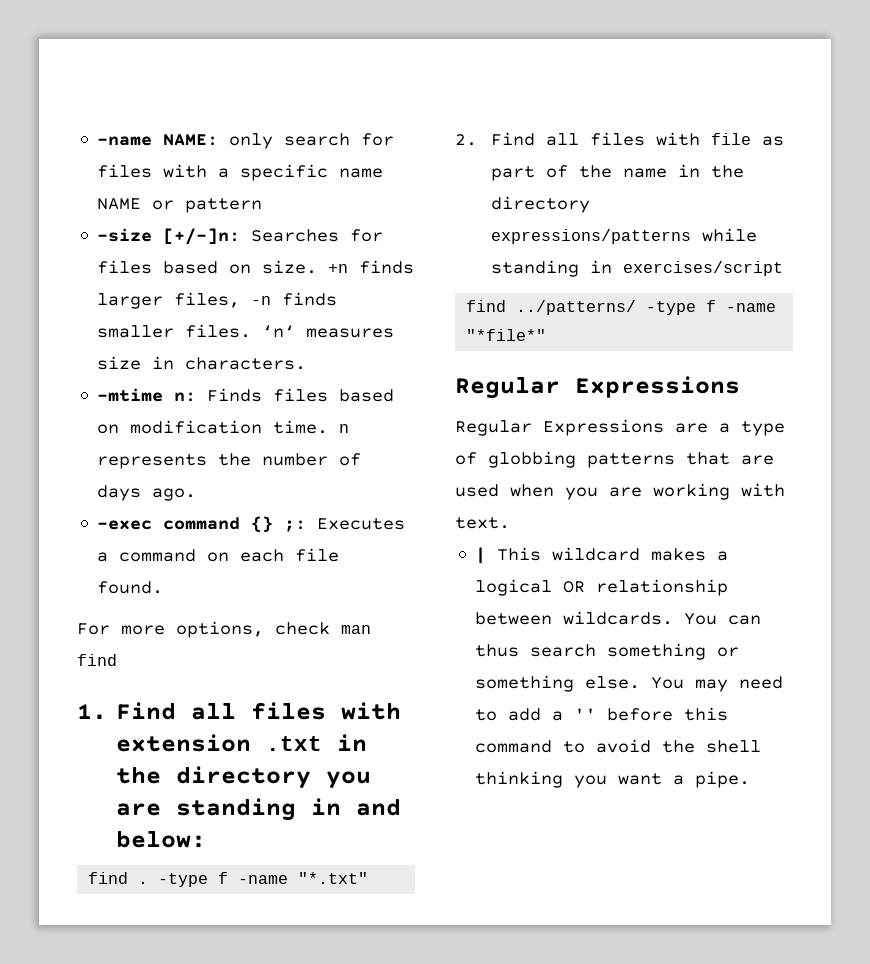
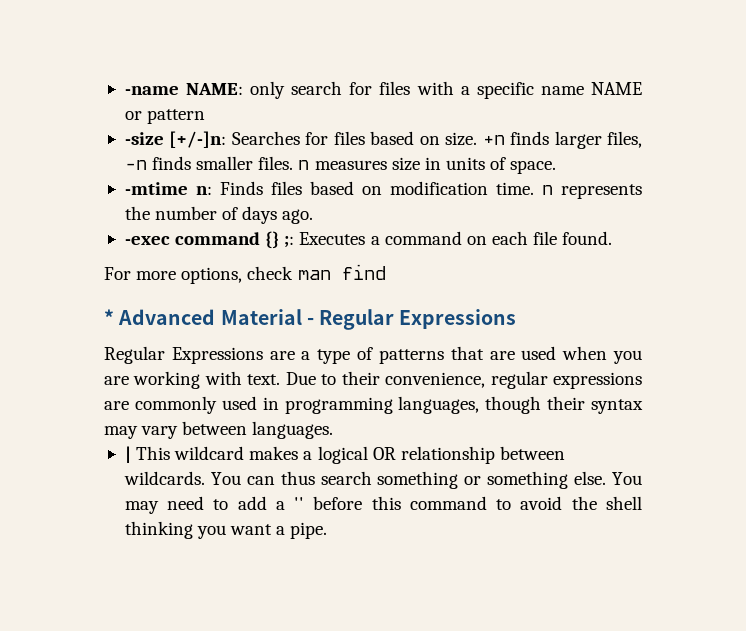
[262,325,296,338] ‘n‘ -> [298,160,310,170] n
[185,357,307,370] characters. -> [445,157,557,174] units of space.
[77,702,402,720] [116,734,368,752] [116,766,372,789] [116,798,402,821] [116,830,207,848] [88,872,369,887] [455,132,785,146] [491,164,745,181] [491,196,591,213] [491,228,758,244] [491,260,784,277] [466,300,777,315] [466,329,547,341] 1. Find all files with extension .txt in the directory you are standing in and below: // find . -type f -name "*.txt" // 2. Find all files with file as part of the name in the directory expressions/patterns while standing in exercises/script // find ../patterns/ -type f -name "*file*" // -> [104,309,314,325] * Advanced Material -
[488,451,576,468] globbing -> (374, 353) none
(510, 523) none -> [285,371,643,389] [104,396,643,414] [104,421,334,439] Due to their convenience, regular expressions are commonly used in programming languages, though their syntax may vary between languages.

